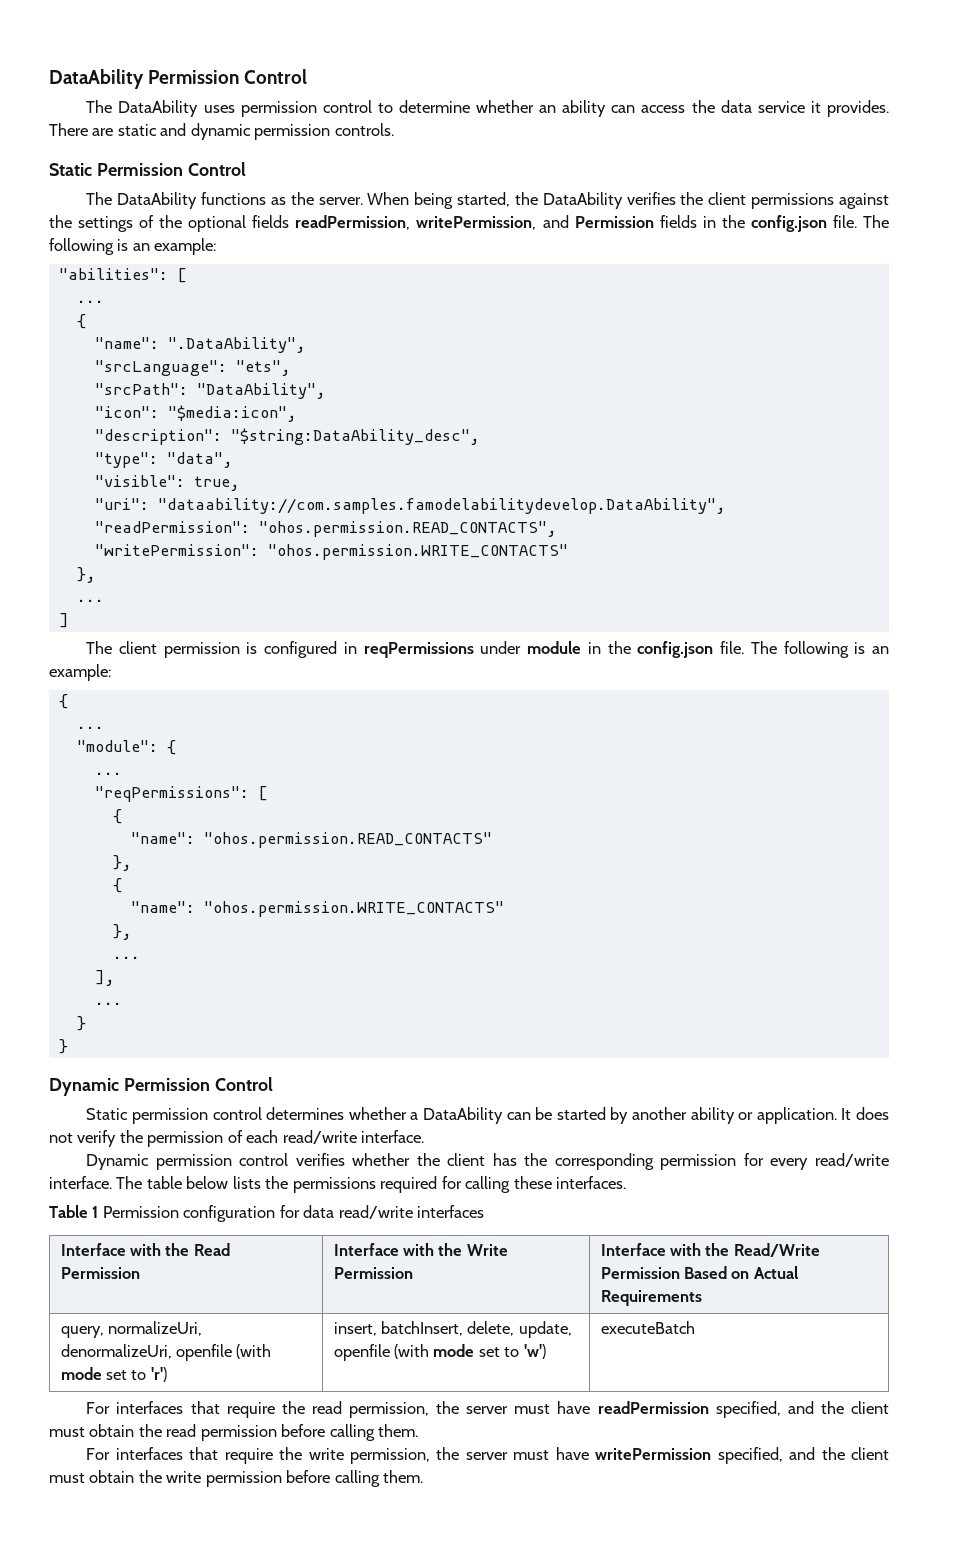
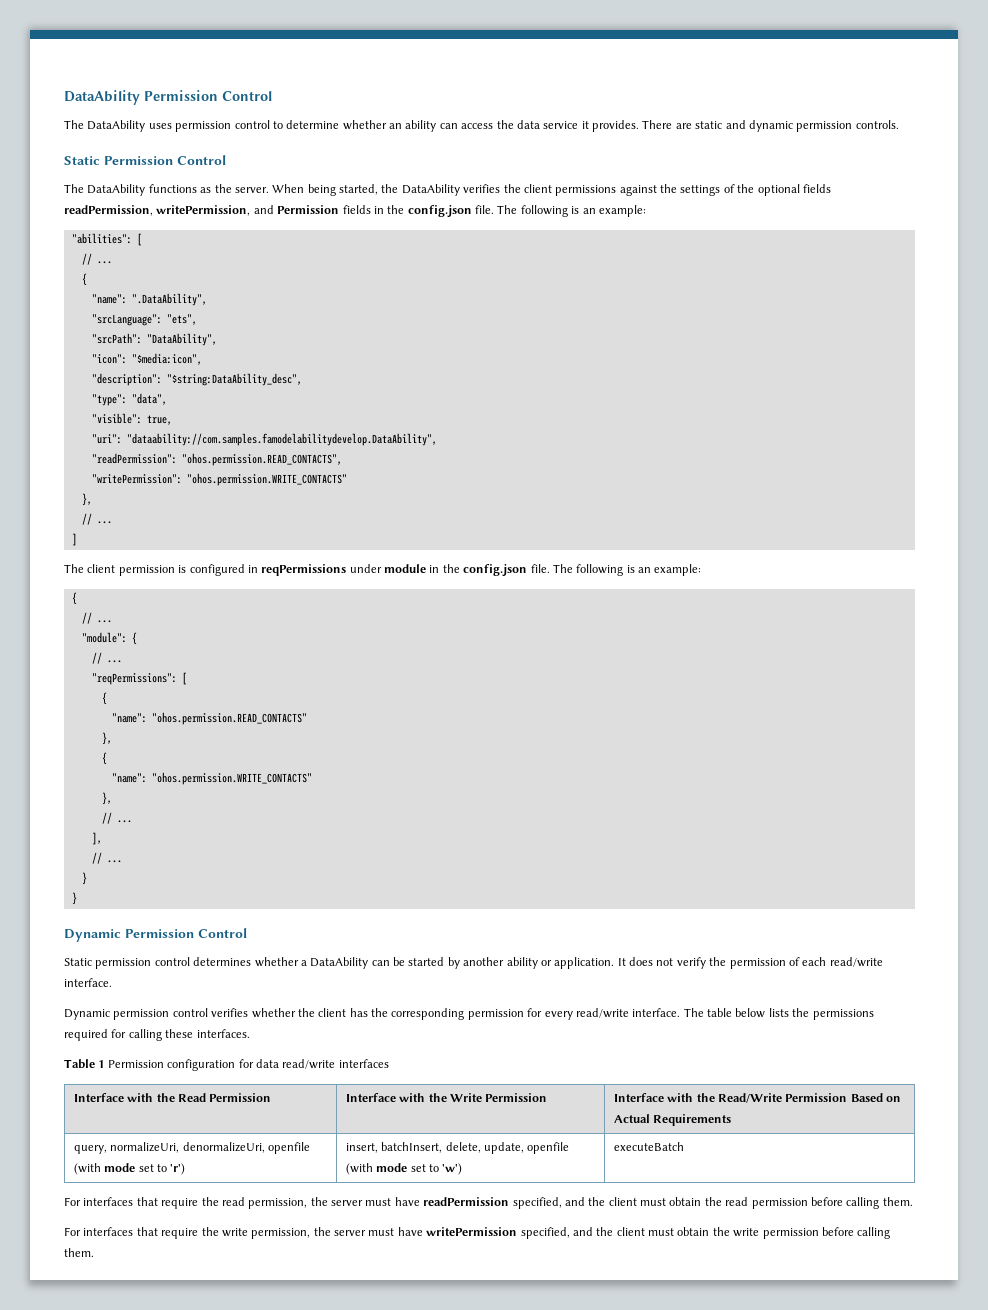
(187, 275) none -> [81,253,92,265] //
(96, 575) none -> [81,513,92,525] //
(68, 701) none -> [81,612,92,624] //
(176, 747) none -> [91,652,102,664] //
(132, 932) none -> [101,812,112,824] //
(115, 978) none -> [91,852,102,864] //

